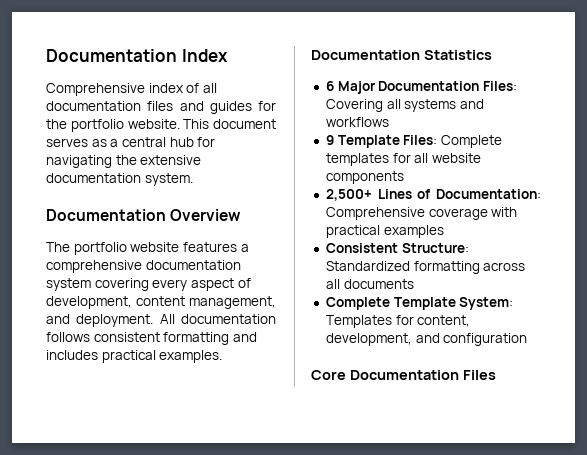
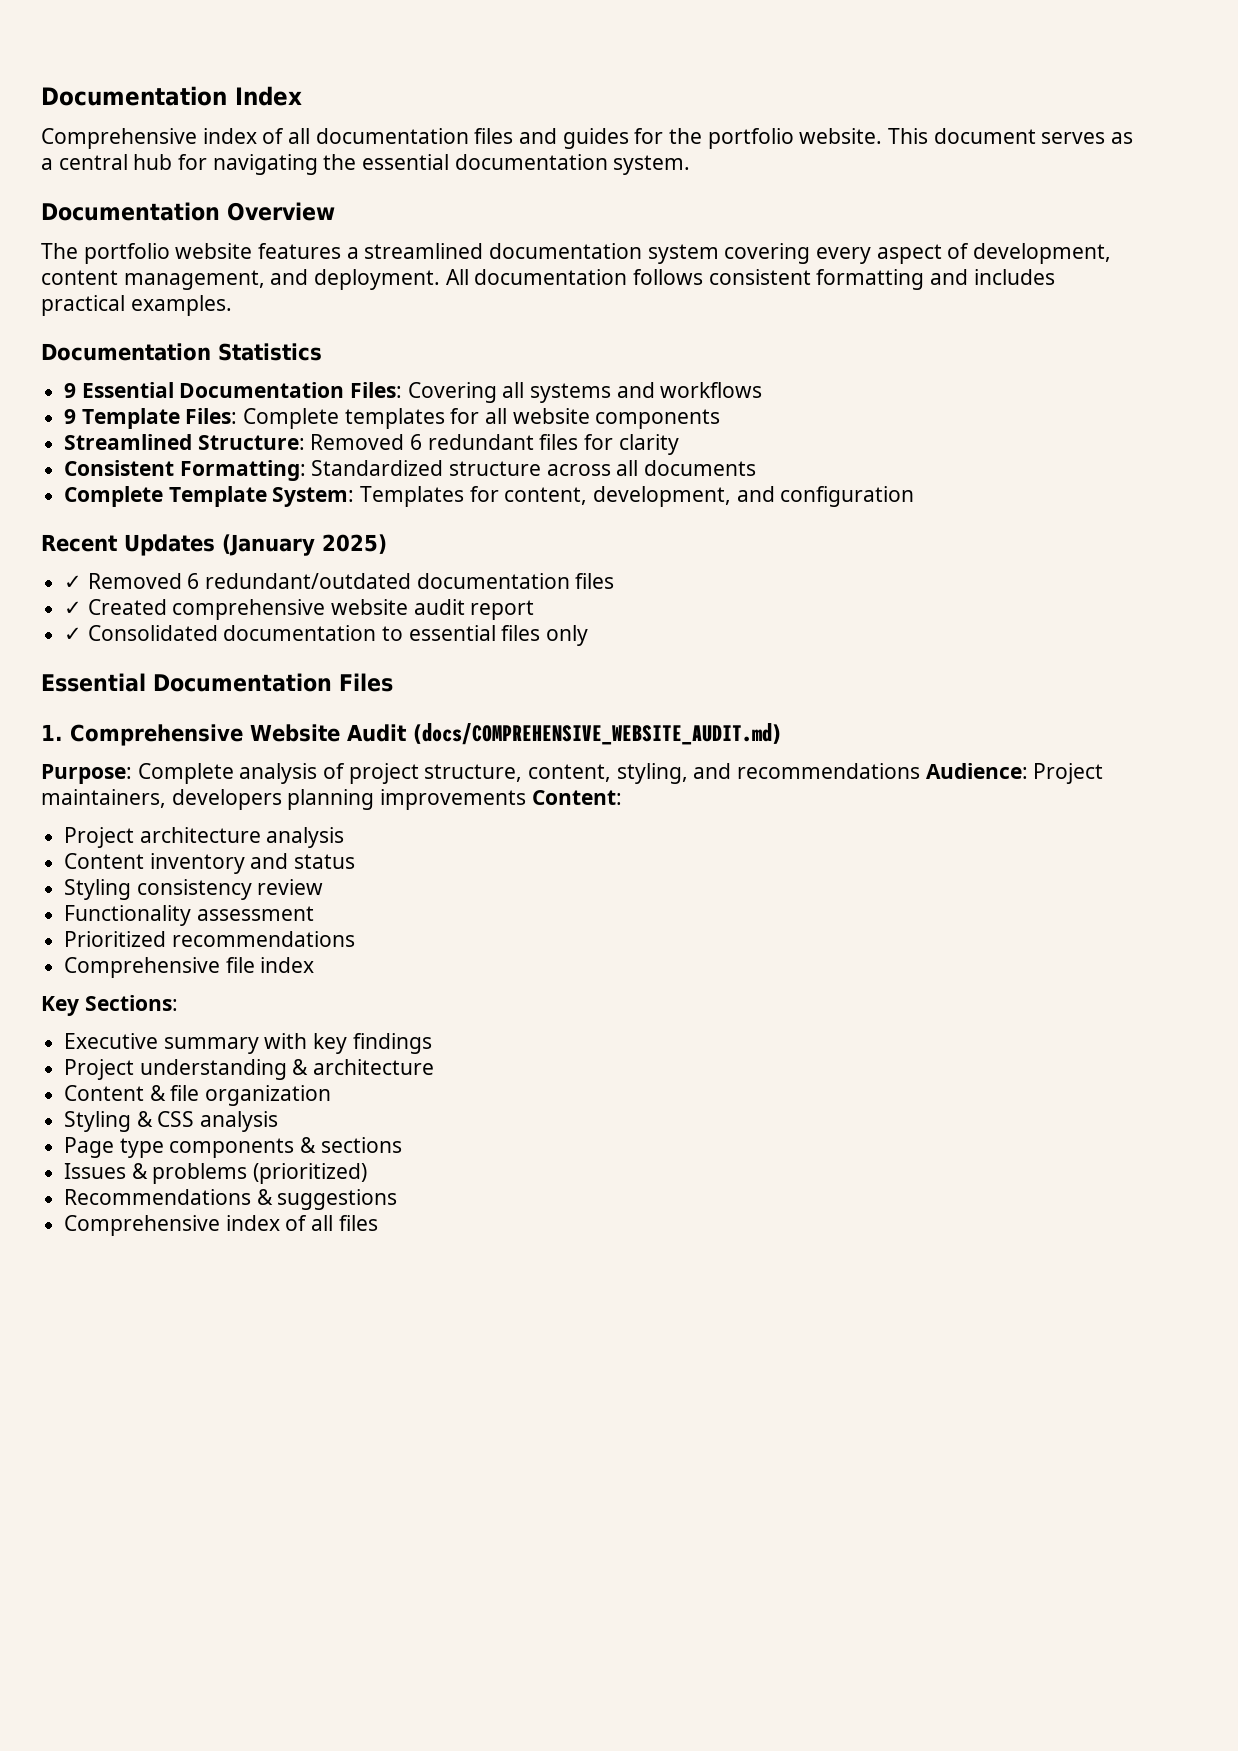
[140,155,202,165] extensive -> [362,154,450,170] essential
[46,260,142,273] comprehensive -> [364,243,484,259] streamlined
[325,81,376,94] 6 Major -> [64,382,174,398] 9 Essential
[325,189,541,201] [325,207,518,220] [325,225,444,238] [325,243,469,253] [325,261,480,274] 2,500+ Lines of Documentation: Comprehensive coverage with practical examples // Consistent Structure: Standardized formatting -> [64,434,679,455] [64,460,542,481] Streamlined Structure: Removed 6 redundant files for clarity // Consistent Formatting: Standardized structure
[311,370,496,380] Core Documentation Files -> [41,534,387,556] [64,573,615,589] [64,599,535,620] [64,625,589,646] [41,673,393,692] [41,723,781,746] [41,763,1104,784] [41,789,622,810] [64,827,345,848] [64,853,356,874] [64,879,324,900] [64,905,314,926] [64,931,355,947] [64,957,315,978] [41,995,178,1016] [64,1033,432,1054] [64,1059,435,1080] [64,1085,332,1106] [64,1111,279,1132] [64,1137,402,1158] [64,1163,368,1184] [64,1189,398,1210] [64,1215,378,1236] Recent Updates (January 2025) // ✓ Removed 6 redundant/outdated documentation files // ✓ Created comprehensive website audit report // ✓ Consolidated documentation to essential files only // Essential Documentation Files // 1. Comprehensive Website Audit (docs/COMPREHENSIVE_WEBSITE_AUDIT.md) // Purpose: Complete analysis of project structure, content, styling, and recommendations Audience: Project maintainers, developers planning improvements Content: // Project architecture analysis // Content inventory and status // Styling consistency review // Functionality assessment // Prioritized recommendations // Comprehensive file index // Key Sections: // Executive summary with key findings // Project understanding & architecture // Content & file organization // Styling & CSS analysis // Page type components & sections // Issues & problems (prioritized) // Recommendations & suggestions // Comprehensive index of all files

